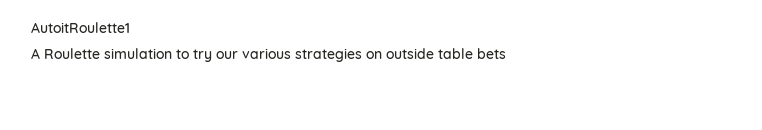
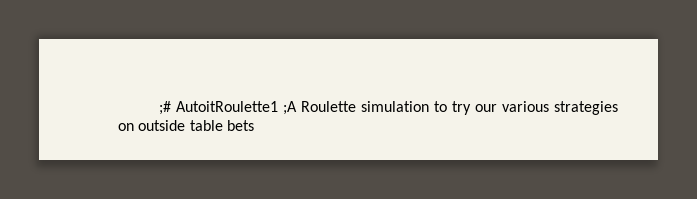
(31, 27) none -> [158,101,171,115] ;#
[31,48,40,59] // A -> [282,101,297,115] ;A

